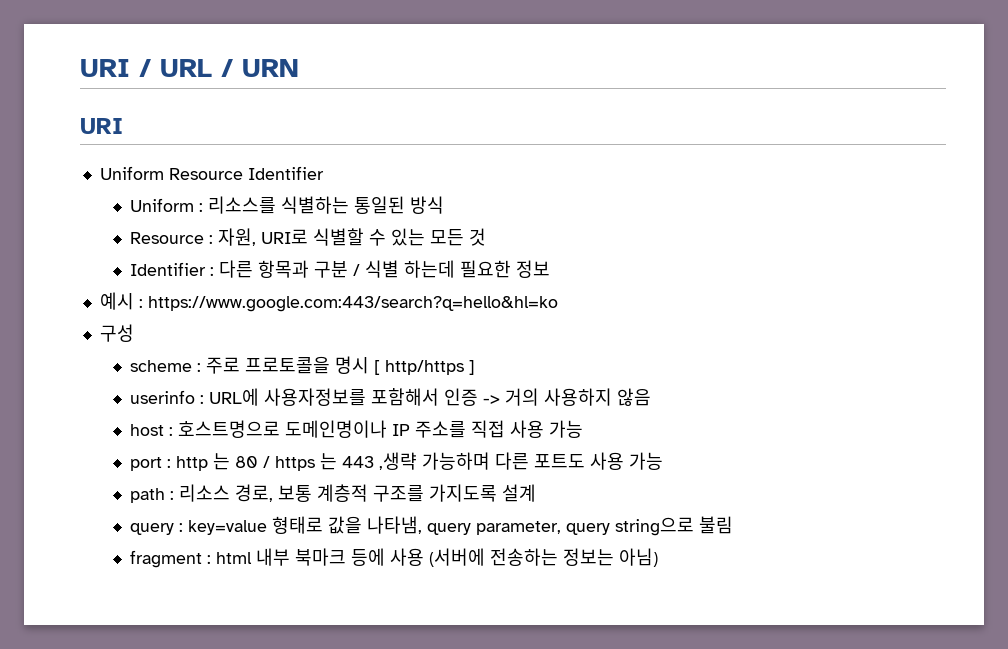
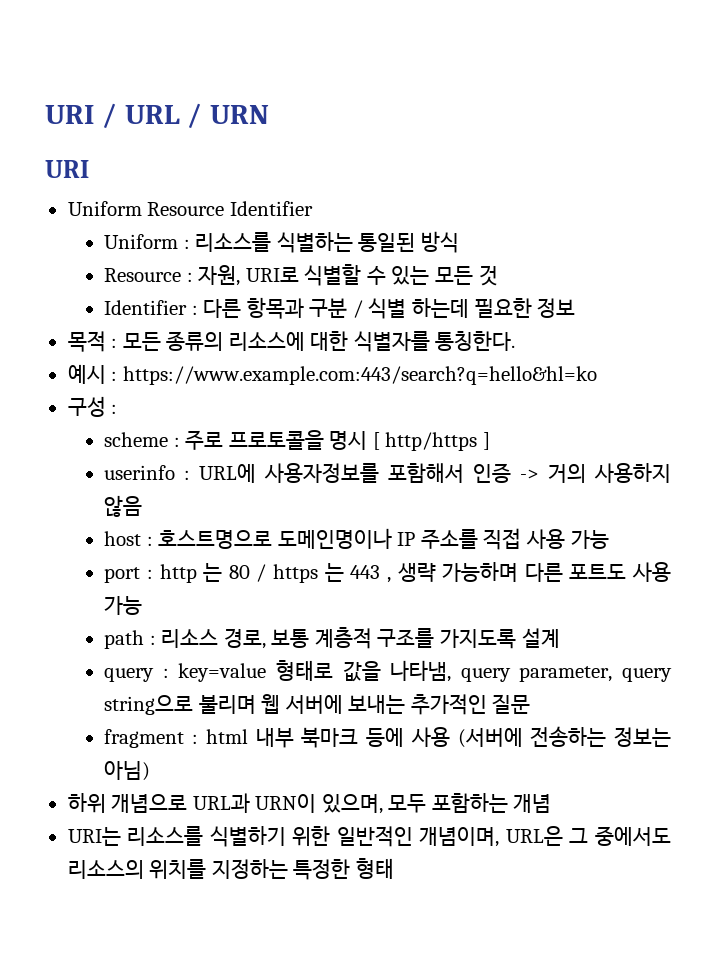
(551, 269) none -> [67,331,516,352] // 목적 : 모든 종류의 리소스에 대한 식별자를 통칭한다.
[147,296,558,312] https://www.google.com:443/search?q=hello&hl=ko -> [122,366,597,385] https://www.example.com:443/search?q=hello&hl=ko
(134, 333) none -> [111,404,118,414] :
[379,452,418,470] ,생략 -> [386,563,436,583] , 생략
[699,516,734,534] 불림 -> [198,694,531,715] 불리며 웹 서버에 보내는 추가적인 질문
(659, 557) none -> [67,793,552,814] [67,826,671,847] [67,858,394,880] // 하위 개념으로 URL과 URN이 있으며, 모두 포함하는 개념 // URI는 리소스를 식별하기 위한 일반적인 개념이며, URL은 그 중에서도 리소스의 위치를 지정하는 특정한 형태

